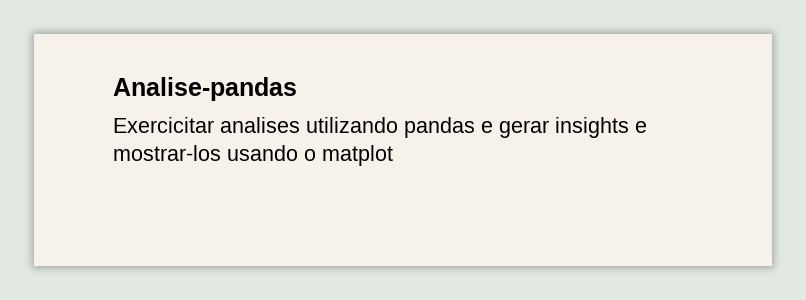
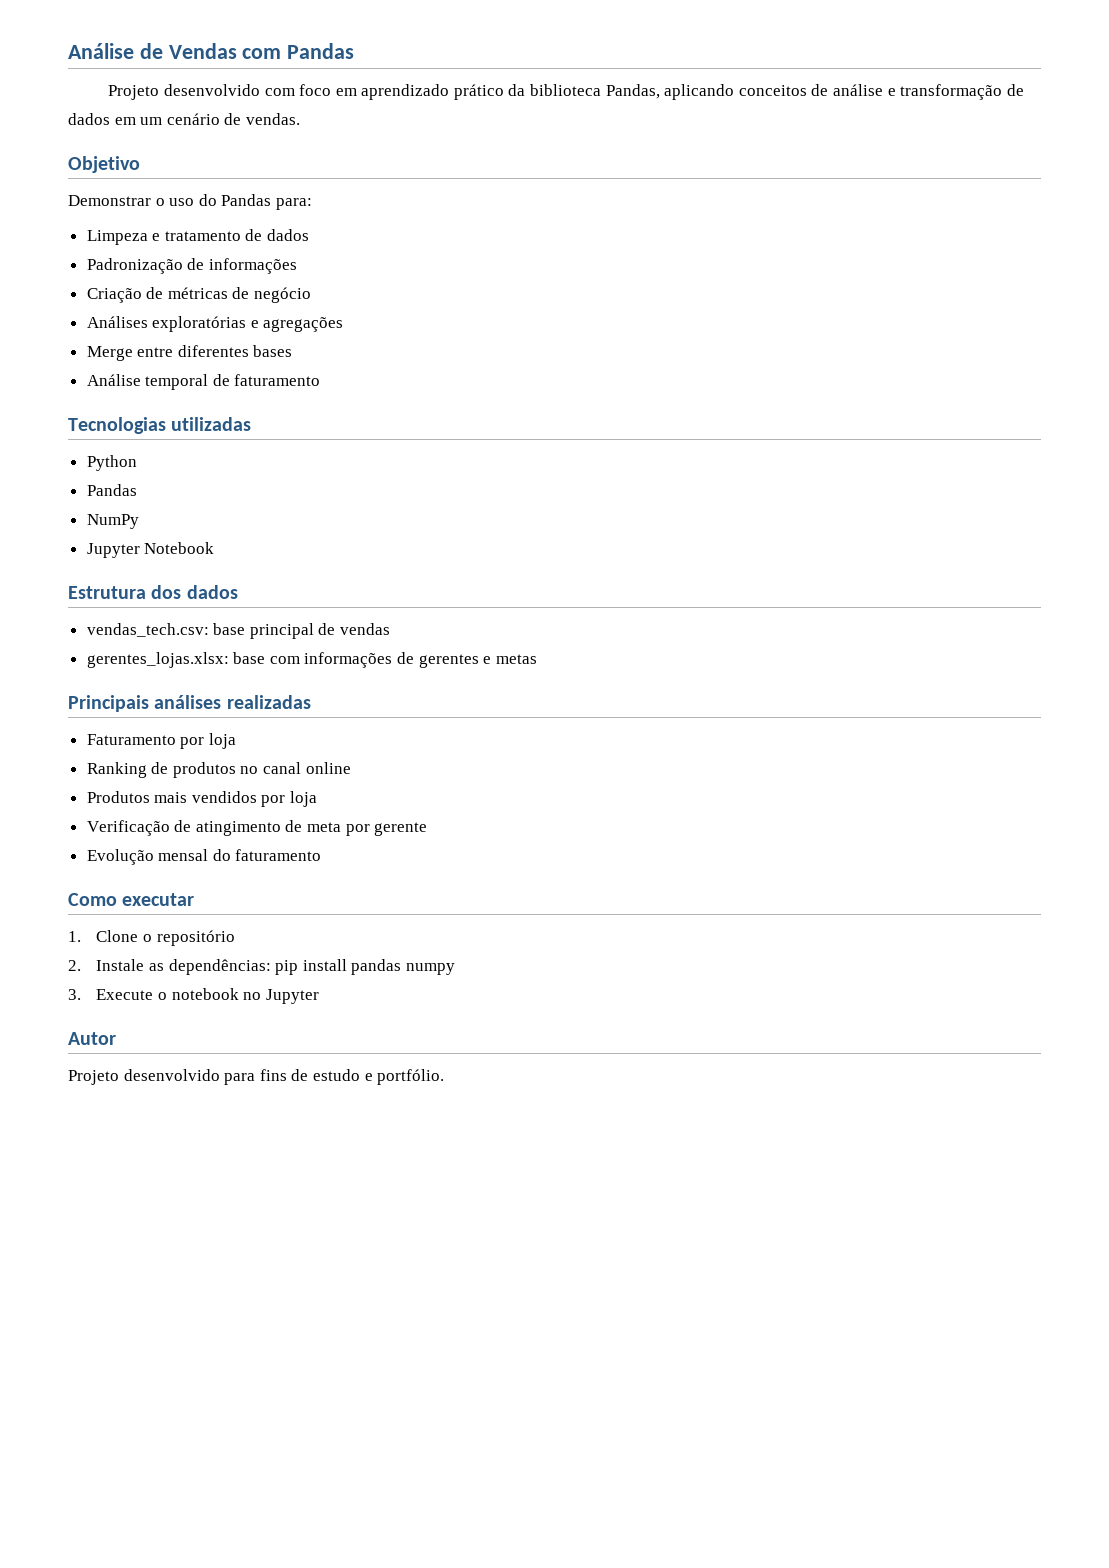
[113,77,297,101] [113,117,647,138] [113,145,393,166] Analise-pandas // Exercicitar analises utilizando pandas e gerar insights e mostrar-los usando o matplot -> [68,43,355,59] [108,84,1024,100] [68,113,300,125] [68,156,140,173] [68,194,312,210] [86,229,310,245] [86,258,297,274] [86,287,312,303] [86,316,344,332] [86,345,293,361] [86,374,321,390] [68,417,252,434] [86,455,137,471] [86,484,137,496] [86,514,139,529] [86,542,215,558] [68,585,238,599] [86,623,391,639] [86,652,537,668] [68,695,311,712] [86,733,236,749] [86,762,351,778] [86,791,318,807] [86,820,428,836] [86,849,322,865] [68,893,195,906] [68,930,235,946] [68,959,455,975] [68,988,319,1004] [68,1032,116,1045] [68,1069,445,1085] Análise de Vendas com Pandas // Projeto desenvolvido com foco em aprendizado prático da biblioteca Pandas, aplicando conceitos de análise e transformação de dados em um cenário de vendas. // Objetivo // Demonstrar o uso do Pandas para: // Limpeza e tratamento de dados // Padronização de informações // Criação de métricas de negócio // Análises exploratórias e agregações // Merge entre diferentes bases // Análise temporal de faturamento // Tecnologias utilizadas // Python // Pandas // NumPy // Jupyter Notebook // Estrutura dos dados // vendas_tech.csv: base principal de vendas // gerentes_lojas.xlsx: base com informações de gerentes e metas // Principais análises realizadas // Faturamento por loja // Ranking de produtos no canal online // Produtos mais vendidos por loja // Verificação de atingimento de meta por gerente // Evolução mensal do faturamento // Como executar // 1. Clone o repositório // 2. Instale as dependências: pip install pandas numpy // 3. Execute o notebook no Jupyter // Autor // Projeto desenvolvido para fins de estudo e portfólio.

